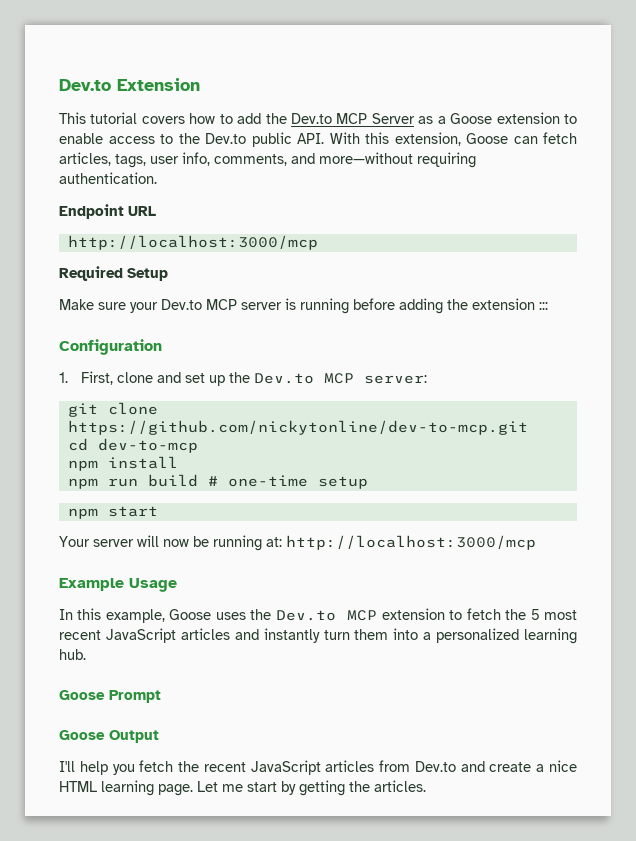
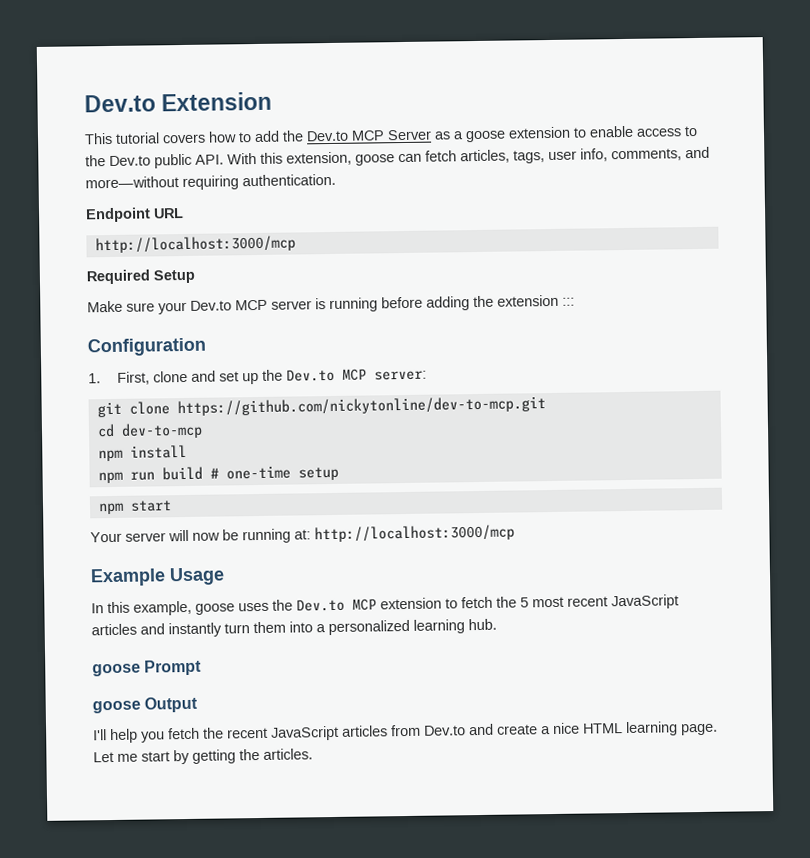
[450,113,493,124] Goose -> [465,130,506,143] goose
[466,133,508,144] Goose -> [355,154,395,166] goose
[169,609,212,620] Goose -> [195,603,235,615] goose
[59,690,105,700] Goose -> [92,663,141,677] goose
[59,730,105,740] Goose -> [92,700,141,714] goose

